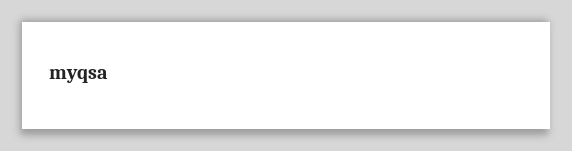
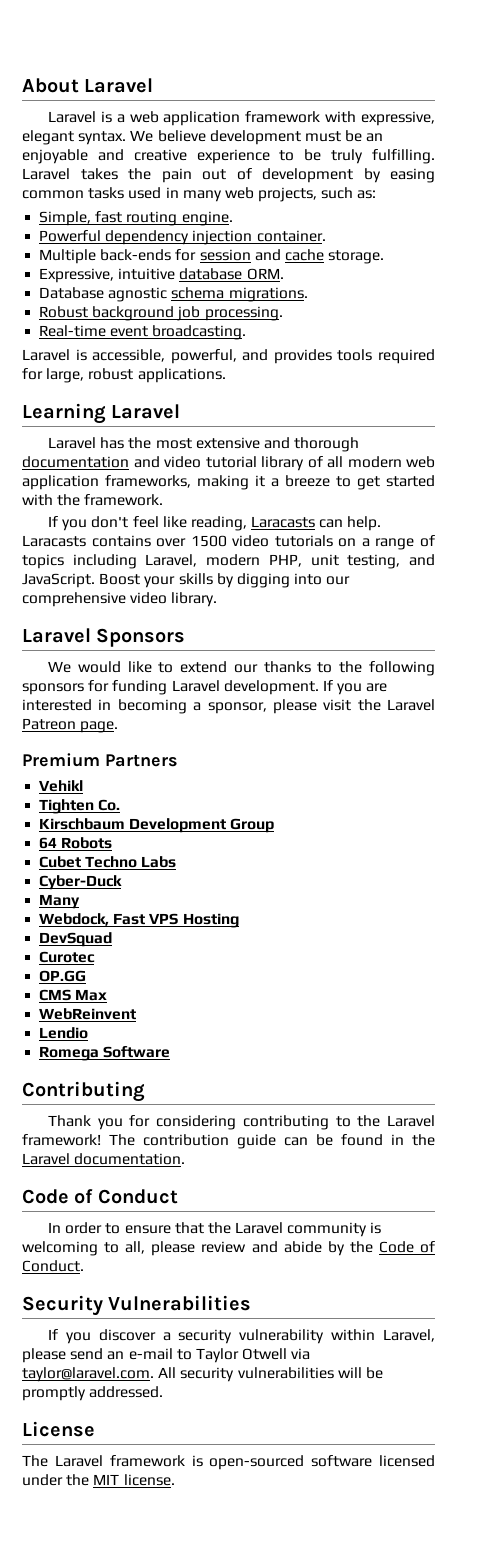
[49,69,108,83] myqsa -> [22,78,154,93] [47,111,435,126] [22,130,384,145] [22,149,435,164] [22,168,435,183] [22,187,377,202] [39,211,233,226] [39,230,326,245] [39,249,385,264] [39,268,284,283] [39,287,308,302] [39,306,283,321] [39,325,247,340] [22,349,435,364] [22,368,226,383] [22,403,181,424] [47,437,360,452] [22,456,435,471] [22,475,435,490] [22,494,164,506] [47,516,382,531] [22,535,435,550] [22,554,436,569] [22,573,351,588] [22,592,218,607] [22,628,186,647] [47,661,436,676] [22,680,388,695] [22,699,435,714] [22,718,119,733] [22,753,178,767] [39,780,84,792] [39,799,121,814] [39,818,275,833] [39,837,113,849] [39,856,177,868] [39,875,123,890] [39,894,81,909] [39,913,239,928] [39,932,113,947] [39,951,96,963] [39,970,87,982] [39,989,108,1001] [39,1008,137,1020] [39,1027,89,1039] [39,1046,171,1061] [22,1081,145,1102] [47,1115,435,1130] [22,1134,435,1149] [22,1153,186,1165] [22,1189,178,1204] [47,1222,382,1237] [22,1241,436,1256] [22,1260,84,1272] [22,1295,252,1316] [47,1329,435,1344] [22,1348,311,1363] [22,1367,383,1382] [22,1386,164,1401] [22,1421,95,1437] [22,1455,435,1470] [22,1474,175,1486] About Laravel // Laravel is a web application framework with expressive, elegant syntax. We believe development must be an enjoyable and creative experience to be truly fulfilling. Laravel takes the pain out of development by easing common tasks used in many web projects, such as: // Simple, fast routing engine. // Powerful dependency injection container. // Multiple back-ends for session and cache storage. // Expressive, intuitive database ORM. // Database agnostic schema migrations. // Robust background job processing. // Real-time event broadcasting. // Laravel is accessible, powerful, and provides tools required for large, robust applications. // Learning Laravel // Laravel has the most extensive and thorough documentation and video tutorial library of all modern web application frameworks, making it a breeze to get started with the framework. // If you don't feel like reading, Laracasts can help. Laracasts contains over 1500 video tutorials on a range of topics including Laravel, modern PHP, unit testing, and JavaScript. Boost your skills by digging into our comprehensive video library. // Laravel Sponsors // We would like to extend our thanks to the following sponsors for funding Laravel development. If you are interested in becoming a sponsor, please visit the Laravel Patreon page. // Premium Partners // Vehikl // Tighten Co. // Kirschbaum Development Group // 64 Robots // Cubet Techno Labs // Cyber-Duck // Many // Webdock, Fast VPS Hosting // DevSquad // Curotec // OP.GG // CMS Max // WebReinvent // Lendio // Romega Software // Contributing // Thank you for considering contributing to the Laravel framework! The contribution guide can be found in the Laravel documentation. // Code of Conduct // In order to ensure that the Laravel community is welcoming to all, please review and abide by the Code of Conduct. // Security Vulnerabilities // If you discover a security vulnerability within Laravel, please send an e-mail to Taylor Otwell via taylor@laravel.com. All security vulnerabilities will be promptly addressed. // License // The Laravel framework is open-sourced software licensed under the MIT license.

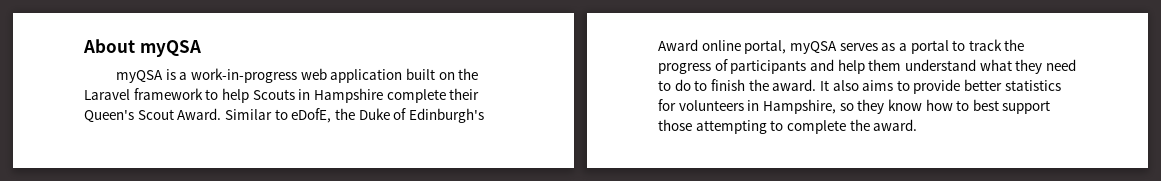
[84,78,154,93] [47,111,96,123] Laravel // Laravel -> [139,40,201,57] [116,70,164,83] myQSA // myQSA
[129,111,435,126] [22,130,384,145] [22,149,435,164] [22,168,435,183] [22,187,377,202] [39,211,233,226] [39,230,326,245] [39,249,385,264] [39,268,284,283] [39,287,308,302] [39,306,283,321] [39,325,247,340] [22,349,435,364] [22,368,226,383] [22,403,181,424] [47,437,360,452] [22,456,435,471] [22,475,435,490] [22,494,164,506] [47,516,382,531] [22,535,435,550] [22,554,436,569] [22,573,351,588] [22,592,218,607] [22,628,186,647] [47,661,436,676] [22,680,388,695] [22,699,435,714] [22,718,119,733] [22,753,178,767] [39,780,84,792] [39,799,121,814] [39,818,275,833] [39,837,113,849] [39,856,177,868] [39,875,123,890] [39,894,81,909] [39,913,239,928] [39,932,113,947] [39,951,96,963] [39,970,87,982] [39,989,108,1001] [39,1008,137,1020] [39,1027,89,1039] [39,1046,171,1061] [22,1081,145,1102] [47,1115,435,1130] [22,1134,435,1149] [22,1153,186,1165] [22,1189,178,1204] [47,1222,382,1237] [22,1241,436,1256] [22,1260,84,1272] [22,1295,252,1316] [47,1329,435,1344] [22,1348,311,1363] [22,1367,383,1382] [22,1386,164,1401] [22,1421,95,1437] [22,1455,435,1470] [22,1474,175,1486] web application framework with expressive, elegant syntax. We believe development must be an enjoyable and creative experience to be truly fulfilling. Laravel takes the pain out of development by easing common tasks used in many web projects, such as: // Simple, fast routing engine. // Powerful dependency injection container. // Multiple back-ends for session and cache storage. // Expressive, intuitive database ORM. // Database agnostic schema migrations. // Robust background job processing. // Real-time event broadcasting. // Laravel is accessible, powerful, and provides tools required for large, robust applications. // Learning Laravel // Laravel has the most extensive and thorough documentation and video tutorial library of all modern web application frameworks, making it a breeze to get started with the framework. // If you don't feel like reading, Laracasts can help. Laracasts contains over 1500 video tutorials on a range of topics including Laravel, modern PHP, unit testing, and JavaScript. Boost your skills by digging into our comprehensive video library. // Laravel Sponsors // We would like to extend our thanks to the following sponsors for funding Laravel development. If you are interested in becoming a sponsor, please visit the Laravel Patreon page. // Premium Partners // Vehikl // Tighten Co. // Kirschbaum Development Group // 64 Robots // Cubet Techno Labs // Cyber-Duck // Many // Webdock, Fast VPS Hosting // DevSquad // Curotec // OP.GG // CMS Max // WebReinvent // Lendio // Romega Software // Contributing // Thank you for considering contributing to the Laravel framework! The contribution guide can be found in the Laravel documentation. // Code of Conduct // In order to ensure that the Laravel community is welcoming to all, please review and abide by the Code of Conduct. // Security Vulnerabilities // If you discover a security vulnerability within Laravel, please send an e-mail to Taylor Otwell via taylor@laravel.com. All security vulnerabilities will be promptly addressed. // License // The Laravel framework is open-sourced software licensed under the MIT license. -> [191,68,479,83] [84,88,480,103] [84,108,484,123] [658,39,1025,54] [658,59,1076,74] [658,79,1061,94] [658,99,1051,114] [658,119,918,134] work-in-progress web application built on the Laravel framework to help Scouts in Hampshire complete their Queen's Scout Award. Similar to eDofE, the Duke of Edinburgh's Award online portal, myQSA serves as a portal to track the progress of participants and help them understand what they need to do to finish the award. It also aims to provide better statistics for volunteers in Hampshire, so they know how to best support those attempting to complete the award.

